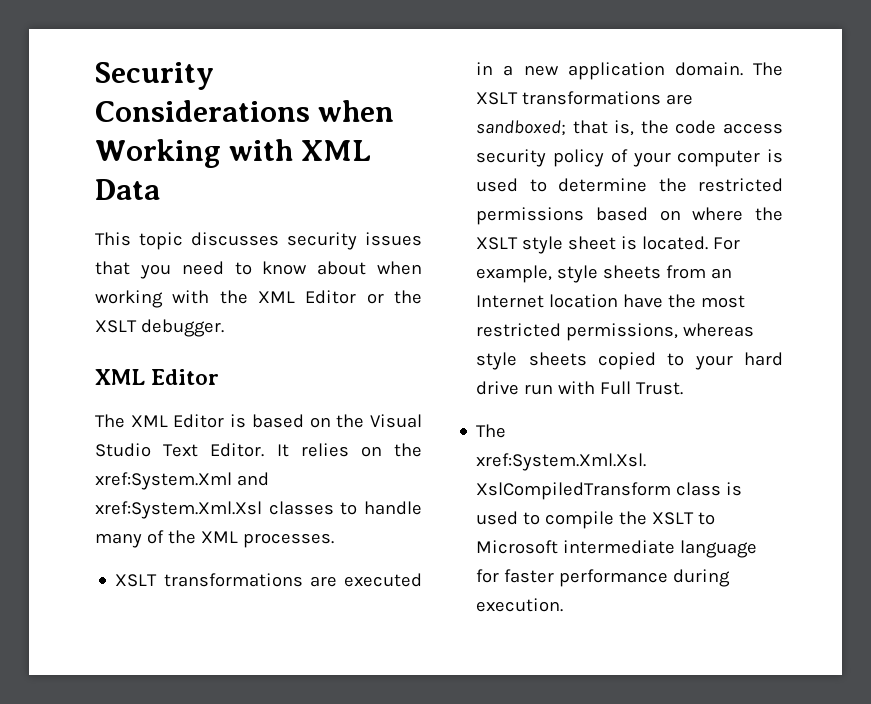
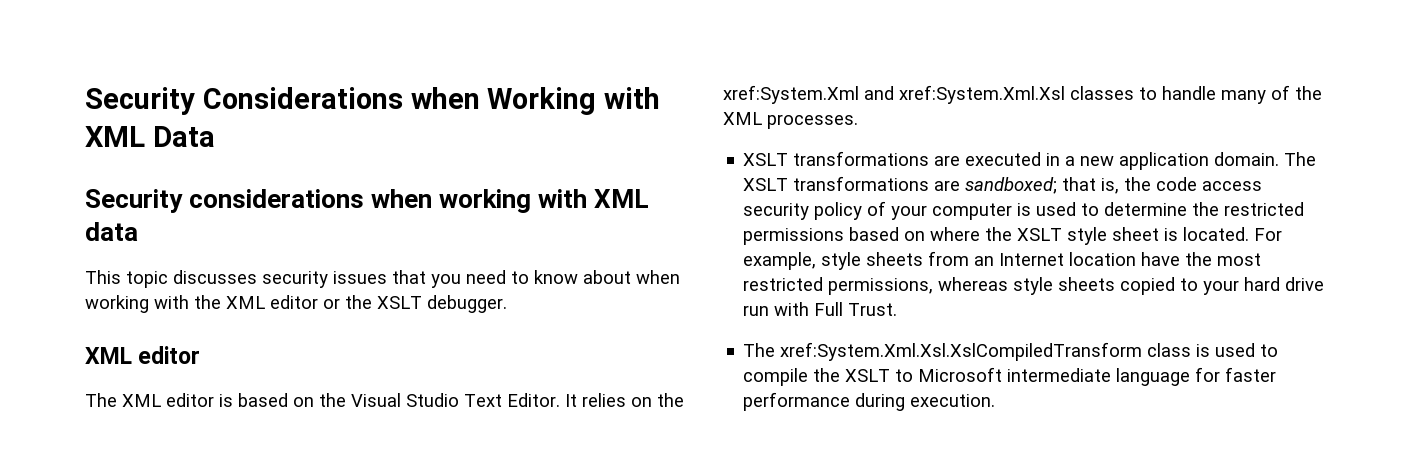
(160, 189) none -> [85,189,650,213] [85,222,138,241] // Security considerations when working with XML data
[305,290,357,304] Editor -> [270,295,318,309] editor
[151,369,220,385] Editor -> [138,346,201,364] editor
[173,414,225,428] Editor -> [166,393,214,407] editor

